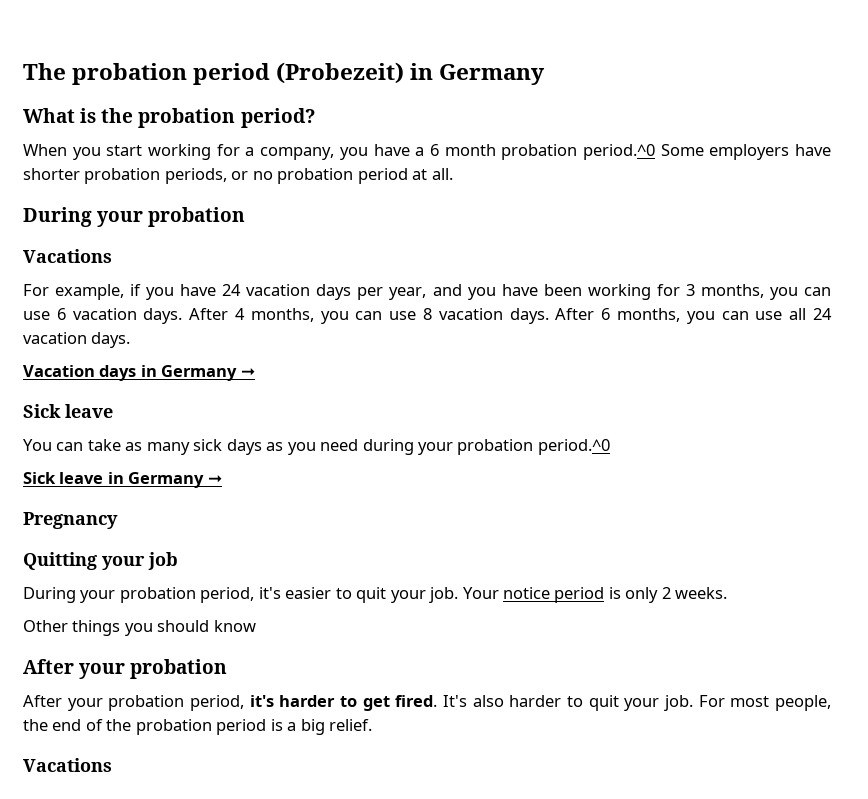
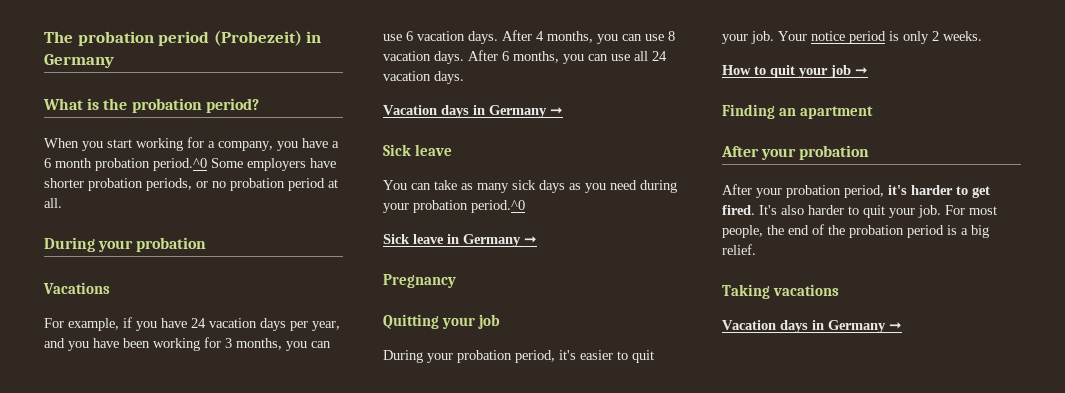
[23,620,256,636] Other things you should know -> [722,65,868,78] [722,104,873,119] How to quit your job ➞ // Finding an apartment
[23,758,112,772] Vacations -> [722,284,839,299] [722,320,902,333] Taking vacations // Vacation days in Germany ➞

